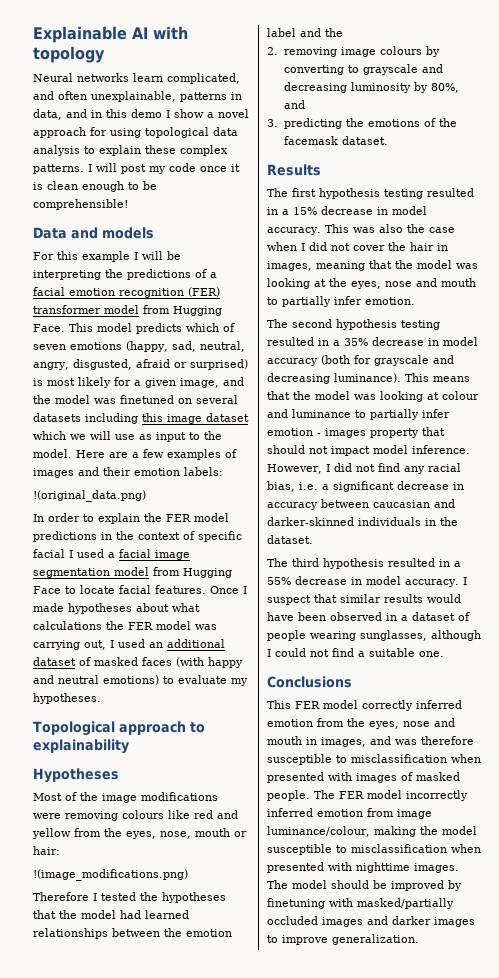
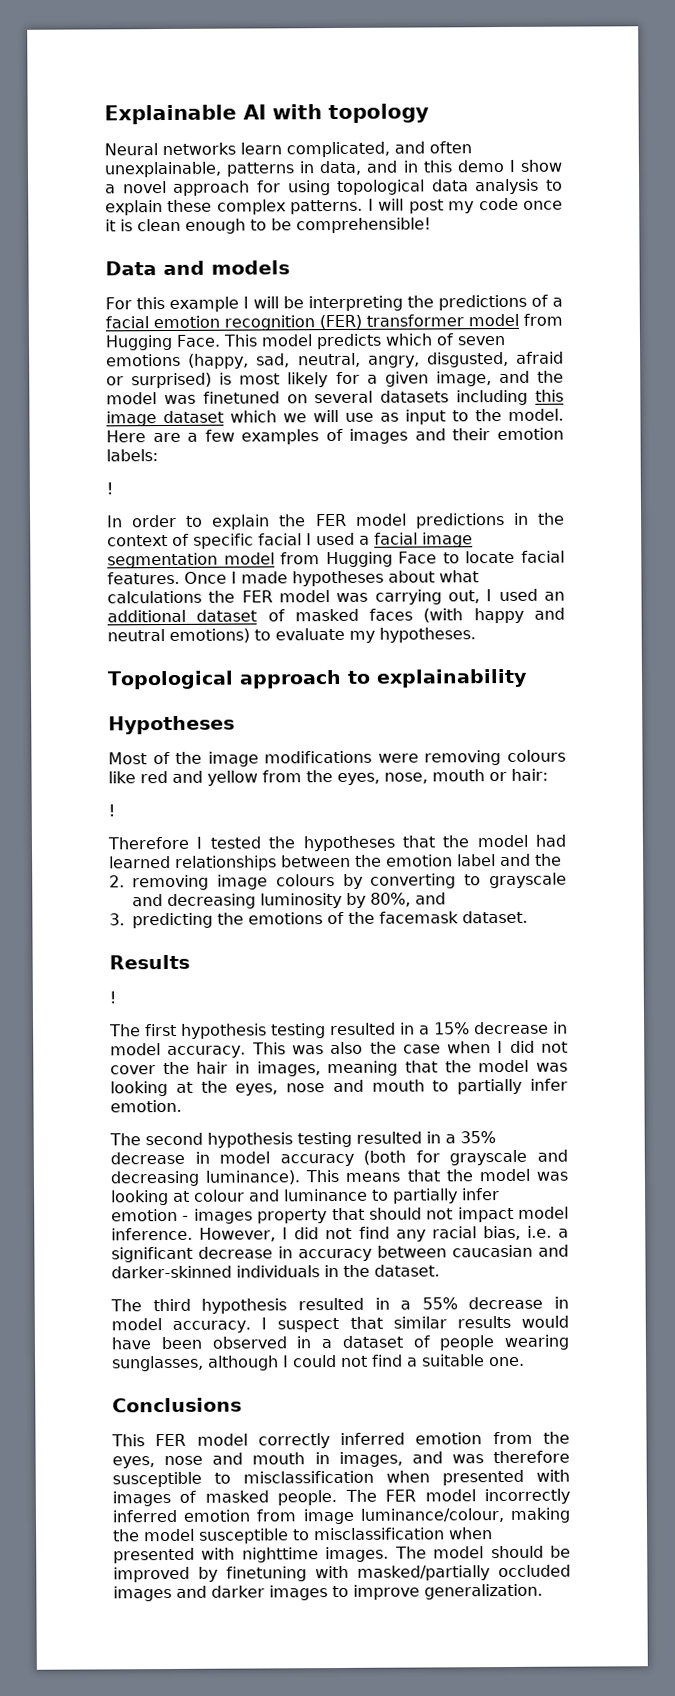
[33,490,146,502] !(original_data.png) -> [106,482,113,495] !
[33,869,188,881] !(image_modifications.png) -> [108,804,115,817] !
(321, 170) none -> [109,991,116,1004] // !

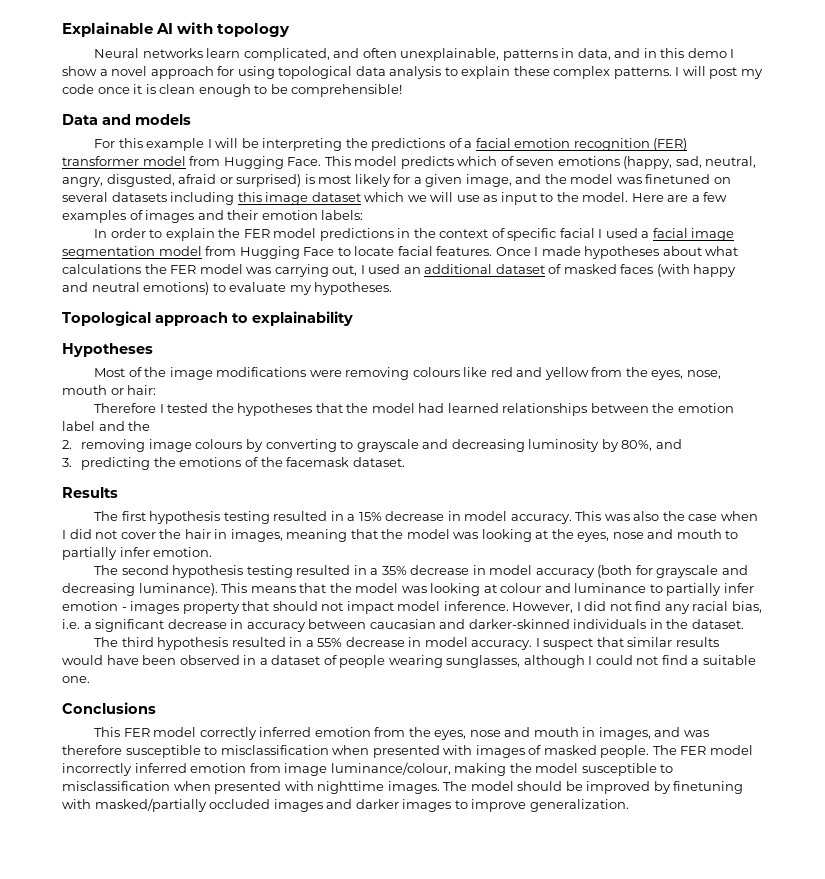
[106,482,113,495] // ! -> (364, 215) none
[108,804,115,817] // ! -> (157, 390) none
[109,991,116,1004] // ! -> (118, 492) none

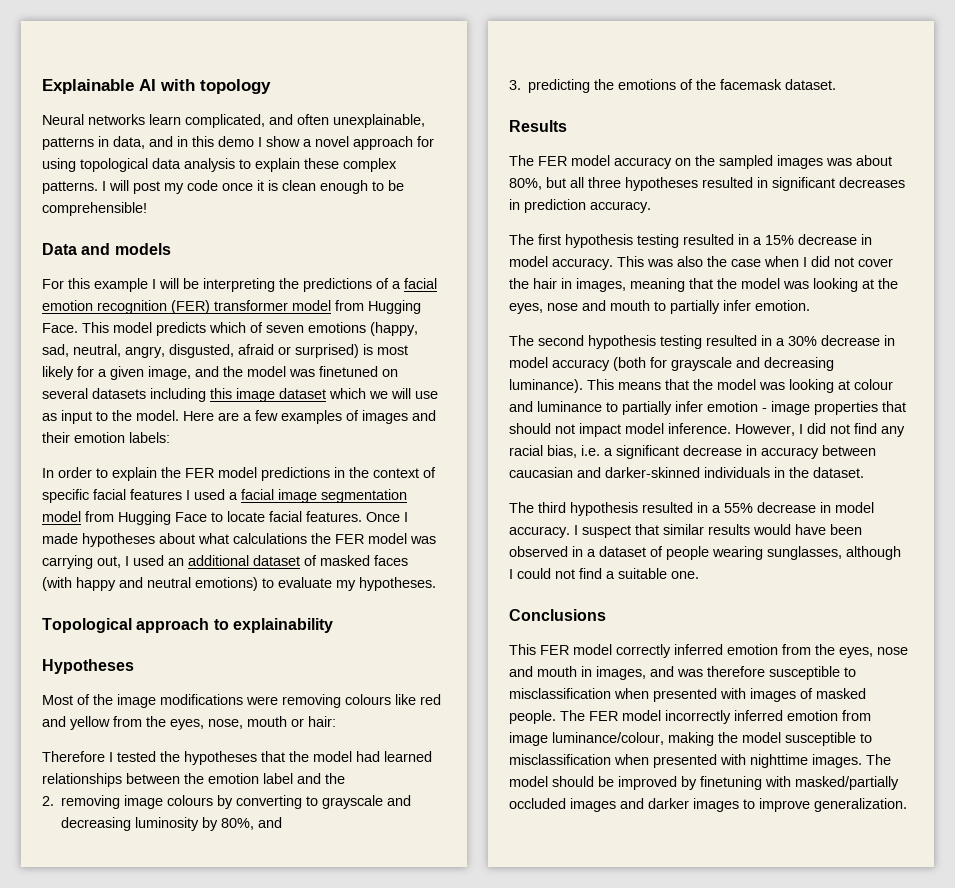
(595, 233) none -> [130,489,182,500] features
(118, 492) none -> [509,155,892,169] [509,177,905,191] [509,199,651,213] // The FER model accuracy on the sampled images was about 80%, but all three hypotheses resulted in significant decreases in prediction accuracy.
[381,566,407,575] 35% -> [788,336,817,346] 30%
[130,601,240,614] images property -> [771,401,878,415] image properties

